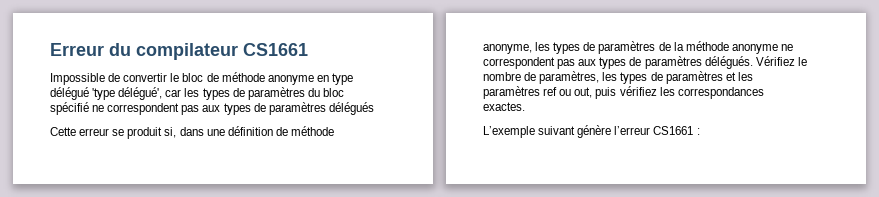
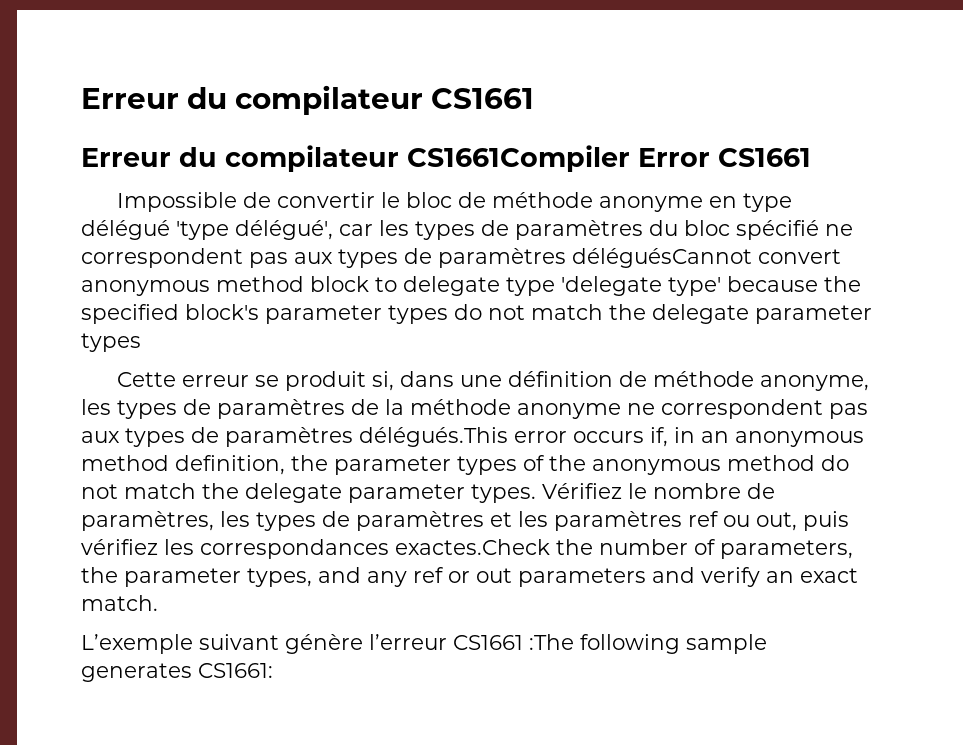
(308, 49) none -> [81,145,811,172] // Erreur du compilateur CS1661Compiler Error CS1661
[328,102,374,115] délégués -> [572,248,841,268] [81,276,861,296] [81,304,872,324] [81,333,141,352] déléguésCannot convert anonymous method block to delegate type 'delegate type' because the specified block's parameter types do not match the delegate parameter types
[704,56,753,69] délégués. -> [359,427,864,447] [81,455,849,475] [81,483,536,503] délégués.This error occurs if, in an anonymous method definition, the parameter types of the anonymous method do not match the delegate parameter types.
[483,102,525,111] exactes. -> [395,539,853,559] [81,567,858,587] [81,595,158,611] exactes.Check the number of parameters, the parameter types, and any ref or out parameters and verify an exact match.
[696,128,700,135] : -> [529,634,767,654] [81,663,273,682] :The following sample generates CS1661:

